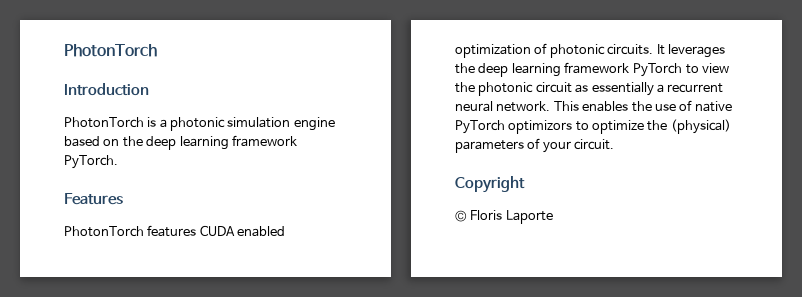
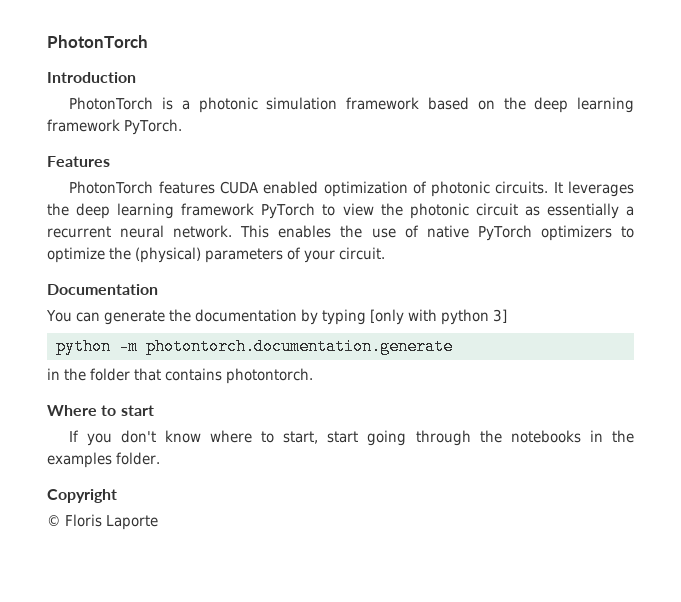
[293,117,335,131] engine -> [346,97,420,110] framework
[508,120,573,134] optimizors -> [540,225,612,241] optimizers
(615, 144) none -> [47,284,158,295] [46,309,507,325] [55,338,453,355] [47,368,313,384] [47,405,154,416] [68,430,634,446] [47,452,160,468] // Documentation // You can generate the documentation by typing [only with python 3] // python -m photontorch.documentation.generate // in the folder that contains photontorch. // Where to start // If you don't know where to start, start going through the notebooks in the examples folder.

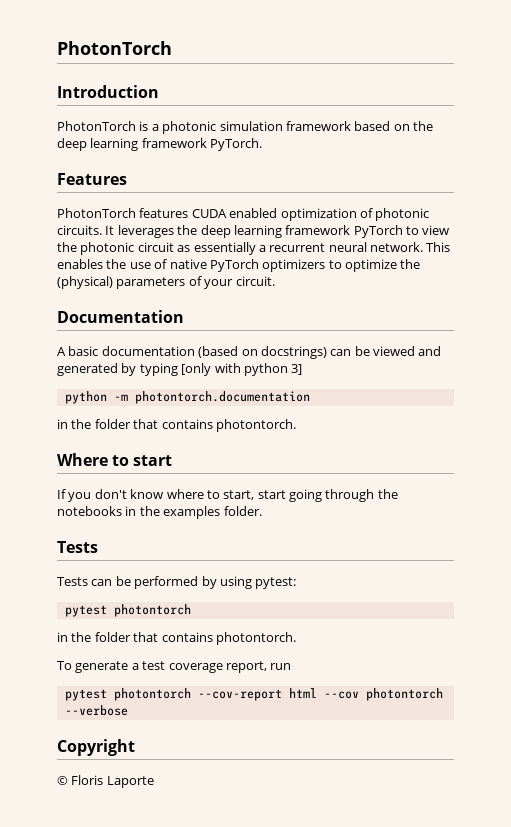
[46,309,297,325] You can generate the documentation -> [57,346,442,359] [57,363,118,376] A basic documentation (based on docstrings) can be viewed and generated
[145,338,453,355] photontorch.documentation.generate -> [134,391,310,404] photontorch.documentation
(160, 458) none -> [57,541,98,553] [57,576,297,589] [64,604,191,617] [57,632,296,645] [57,661,292,673] [64,688,443,701] [64,705,128,716] // Tests // Tests can be performed by using pytest: // pytest photontorch // in the folder that contains photontorch. // To generate a test coverage report, run // pytest photontorch --cov-report html --cov photontorch --verbose

